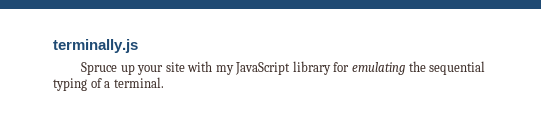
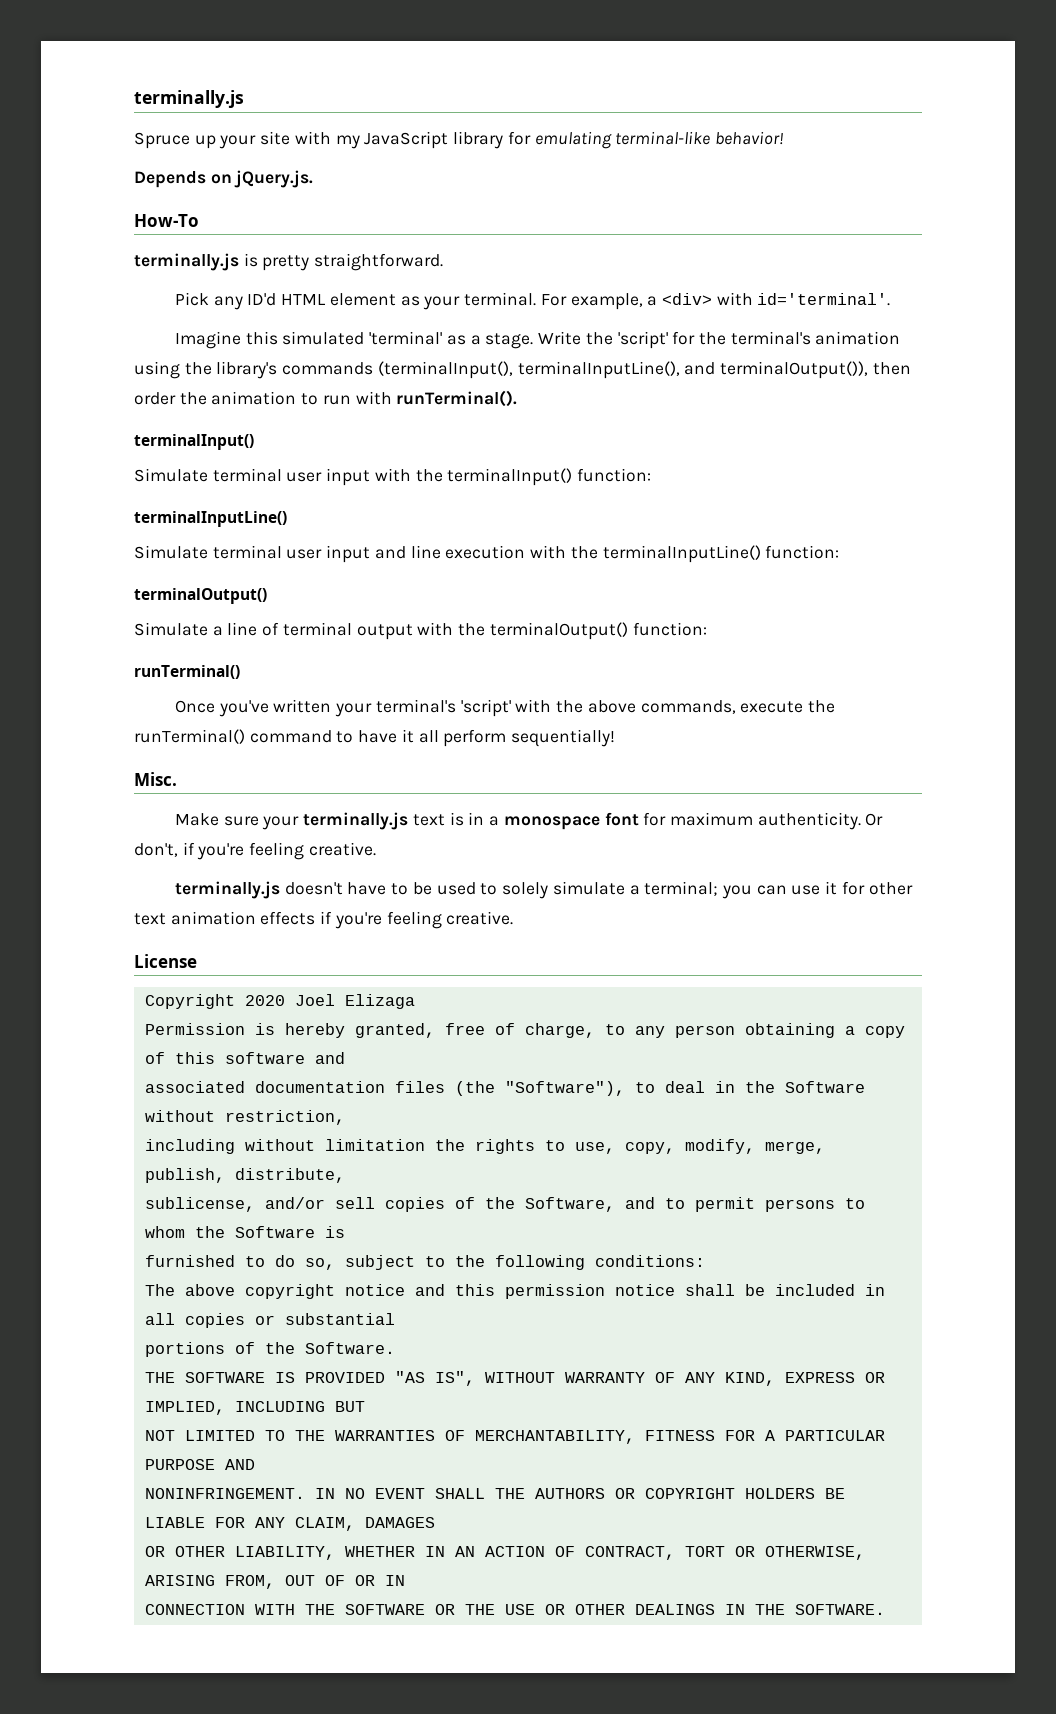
[408,61,486,75] [53,77,164,91] the sequential typing of a terminal. -> [615,131,783,145] [134,170,314,188] [134,214,199,227] [134,253,444,271] [175,292,891,310] [175,331,901,349] [134,361,911,379] [134,390,518,407] [134,434,254,450] [134,468,652,486] [134,511,287,527] [134,545,840,563] [134,588,267,604] [134,622,707,640] [134,665,240,679] [175,699,836,717] [134,729,616,747] [134,772,177,786] [175,812,884,830] [134,842,376,860] [175,881,913,899] [134,911,514,929] [134,954,197,968] [144,994,415,1009] [144,1023,905,1038] [144,1052,345,1064] [144,1081,865,1096] [144,1110,345,1125] [144,1139,825,1154] [144,1168,345,1183] [144,1197,865,1212] [144,1226,345,1238] [144,1255,705,1270] [144,1284,885,1299] [144,1313,395,1328] [144,1342,395,1357] [144,1371,885,1386] [144,1401,365,1415] [144,1430,885,1444] [144,1459,255,1470] [144,1488,845,1499] [144,1517,435,1531] [144,1546,865,1560] [144,1575,405,1589] [144,1604,885,1615] terminal-like behavior! // Depends on jQuery.js. // How-To // terminally.js is pretty straightforward. // Pick any ID'd HTML element as your terminal. For example, a <div> with id='terminal'. // Imagine this simulated 'terminal' as a stage. Write the 'script' for the terminal's animation using the library's commands (terminalInput(), terminalInputLine(), and terminalOutput()), then order the animation to run with runTerminal(). // terminalInput() // Simulate terminal user input with the terminalInput() function: // terminalInputLine() // Simulate terminal user input and line execution with the terminalInputLine() function: // terminalOutput() // Simulate a line of terminal output with the terminalOutput() function: // runTerminal() // Once you've written your terminal's 'script' with the above commands, execute the runTerminal() command to have it all perform sequentially! // Misc. // Make sure your terminally.js text is in a monospace font for maximum authenticity. Or don't, if you're feeling creative. // terminally.js doesn't have to be used to solely simulate a terminal; you can use it for other text animation effects if you're feeling creative. // License // Copyright 2020 Joel Elizaga // Permission is hereby granted, free of charge, to any person obtaining a copy of this software and // associated documentation files (the "Software"), to deal in the Software without restriction, // including without limitation the rights to use, copy, modify, merge, publish, distribute, // sublicense, and/or sell copies of the Software, and to permit persons to whom the Software is // furnished to do so, subject to the following conditions: // The above copyright notice and this permission notice shall be included in all copies or substantial // portions of the Software. // THE SOFTWARE IS PROVIDED "AS IS", WITHOUT WARRANTY OF ANY KIND, EXPRESS OR IMPLIED, INCLUDING BUT // NOT LIMITED TO THE WARRANTIES OF MERCHANTABILITY, FITNESS FOR A PARTICULAR PURPOSE AND // NONINFRINGEMENT. IN NO EVENT SHALL THE AUTHORS OR COPYRIGHT HOLDERS BE LIABLE FOR ANY CLAIM, DAMAGES // OR OTHER LIABILITY, WHETHER IN AN ACTION OF CONTRACT, TORT OR OTHERWISE, ARISING FROM, OUT OF OR IN // CONNECTION WITH THE SOFTWARE OR THE USE OR OTHER DEALINGS IN THE SOFTWARE.

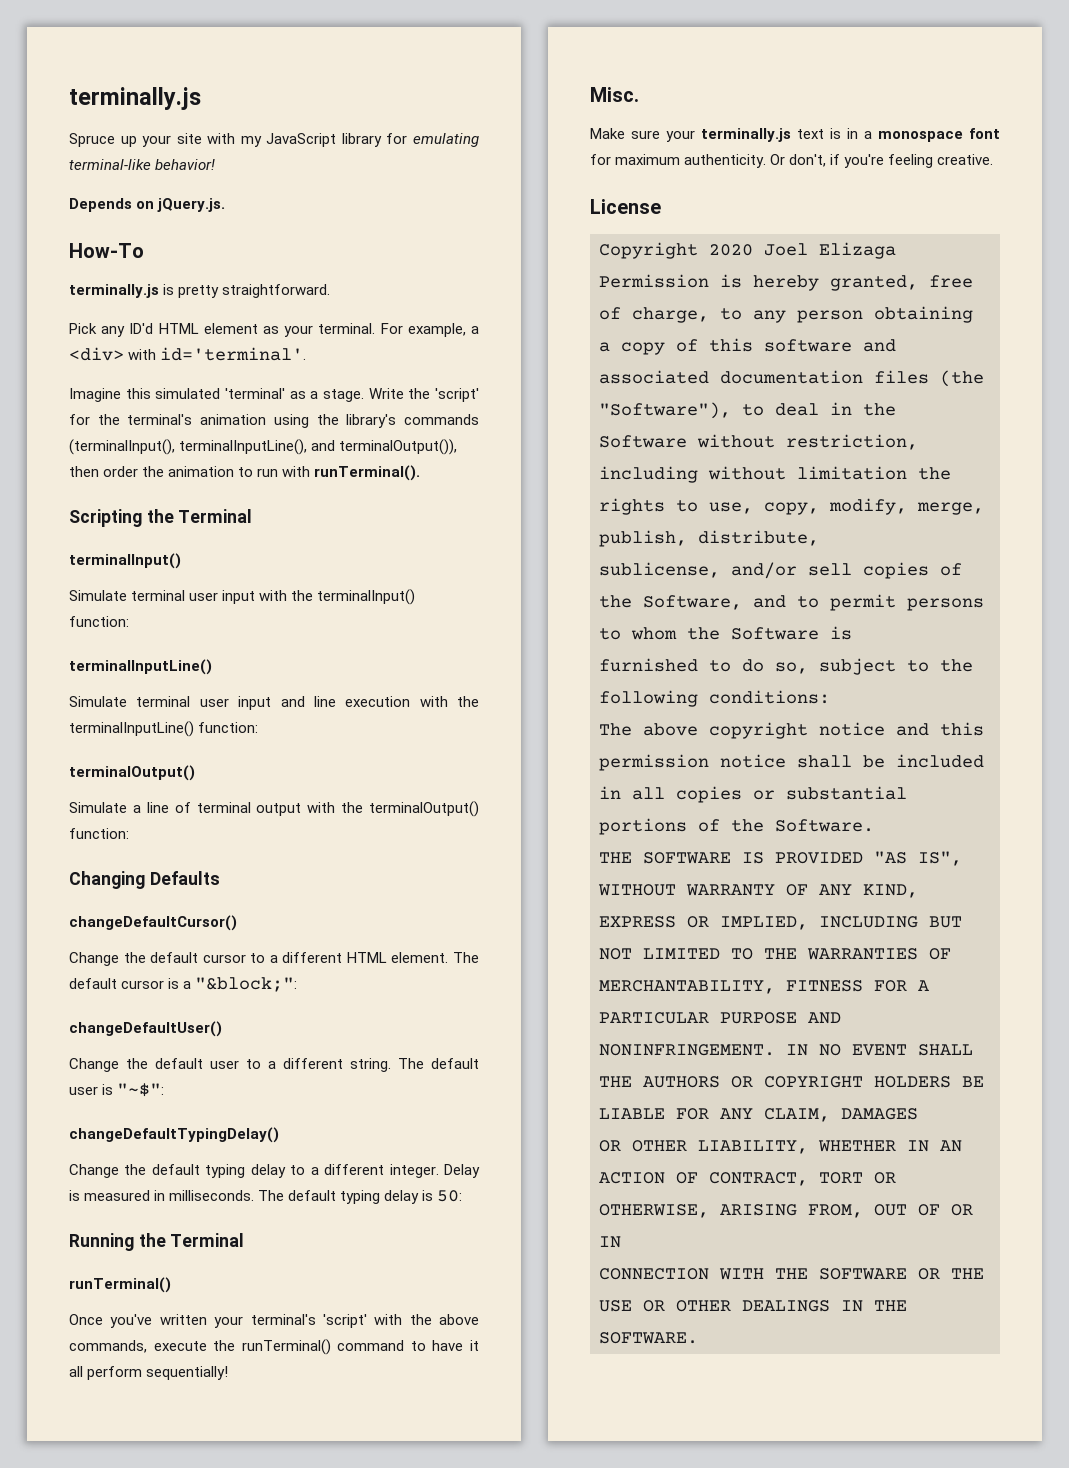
(518, 398) none -> [69,509,253,527] // Scripting the Terminal
(707, 629) none -> [69,871,220,889] [69,915,237,931] [69,952,479,966] [69,977,298,992] [69,1021,222,1037] [69,1058,479,1072] [69,1083,165,1097] [69,1127,279,1143] [69,1164,481,1178] [69,1190,463,1204] [69,1233,245,1251] // Changing Defaults // changeDefaultCursor() // Change the default cursor to a different HTML element. The default cursor is a "&block;": // changeDefaultUser() // Change the default user to a different string. The default user is "~$": // changeDefaultTypingDelay() // Change the default typing delay to a different integer. Delay is measured in milliseconds. The default typing delay is 50: // Running the Terminal
[175,881,913,899] [134,911,514,929] // terminally.js doesn't have to be used to solely simulate a terminal; you can use it for other text animation effects if you're feeling creative. -> (994, 159) none

